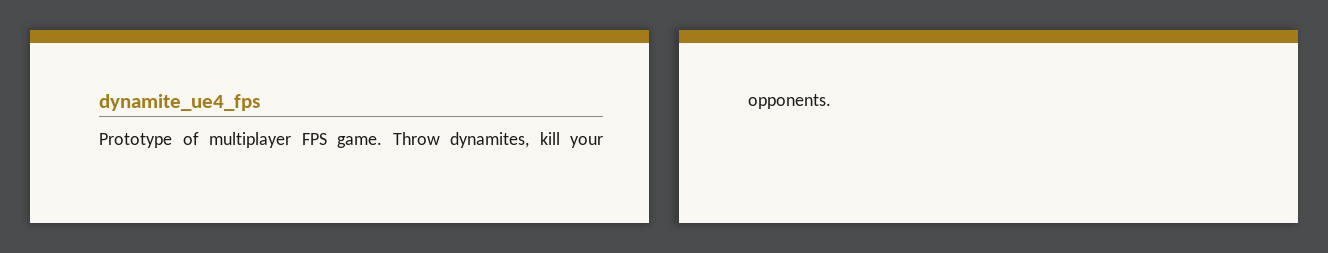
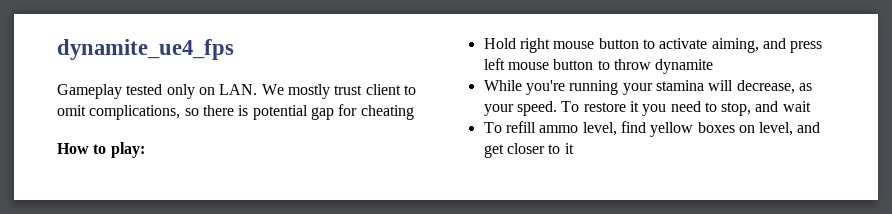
[99,132,603,148] [748,94,831,109] Prototype of multiplayer FPS game. Throw dynamites, kill your opponents. -> [57,84,416,99] [57,104,414,120] [57,142,145,158] [483,38,823,53] [483,58,714,74] [483,80,812,95] [483,101,811,116] [483,121,821,137] [483,143,574,158] Gameplay tested only on LAN. We mostly trust client to omit complications, so there is potential gap for cheating // How to play: // Hold right mouse button to activate aiming, and press left mouse button to throw dynamite // While you're running your stamina will decrease, as your speed. To restore it you need to stop, and wait // To refill ammo level, find yellow boxes on level, and get closer to it

